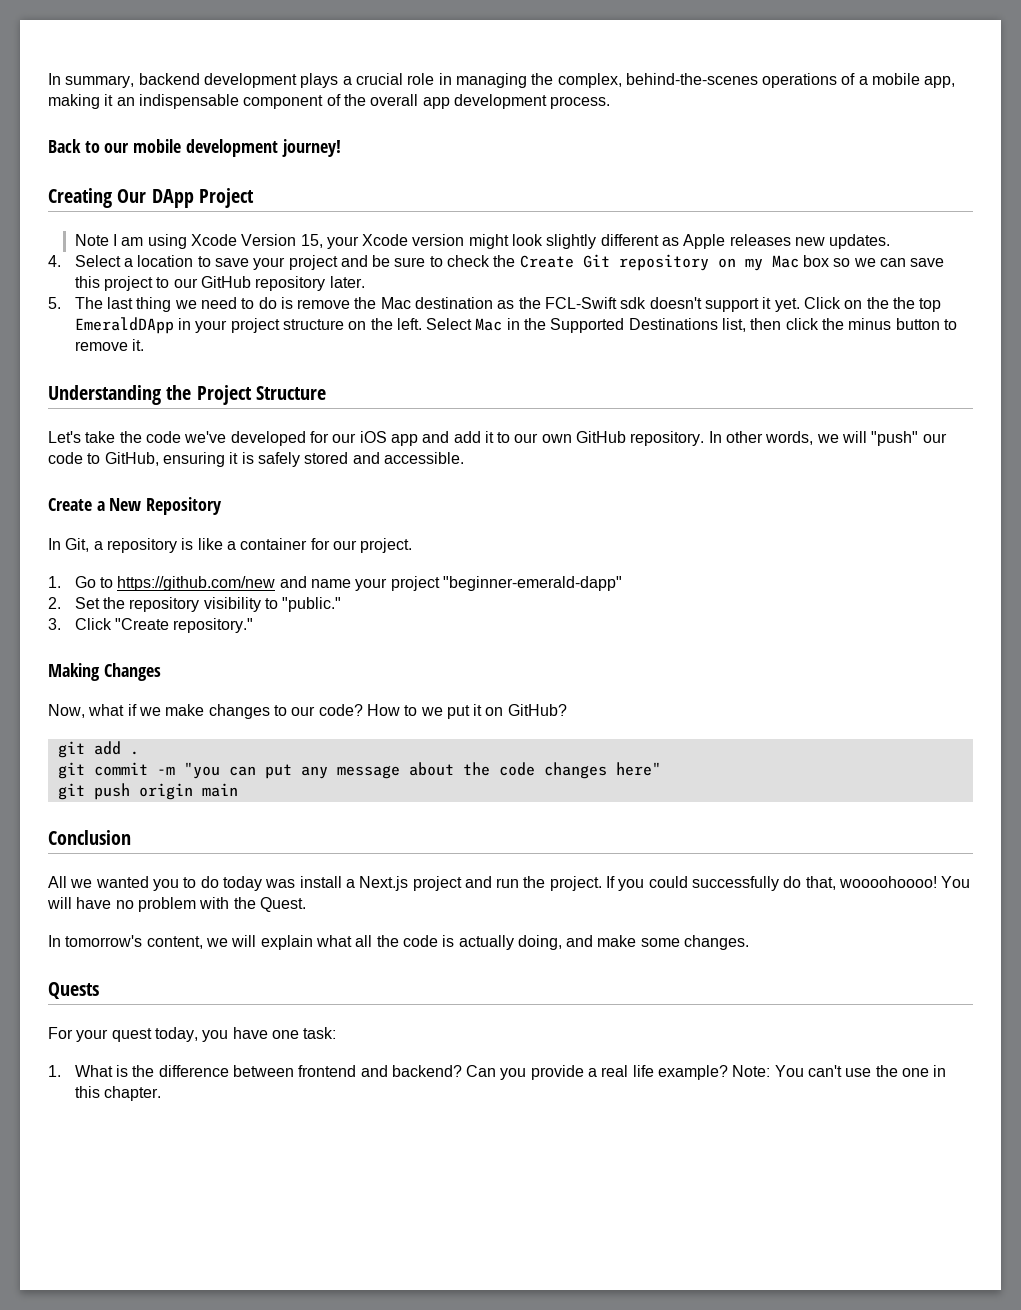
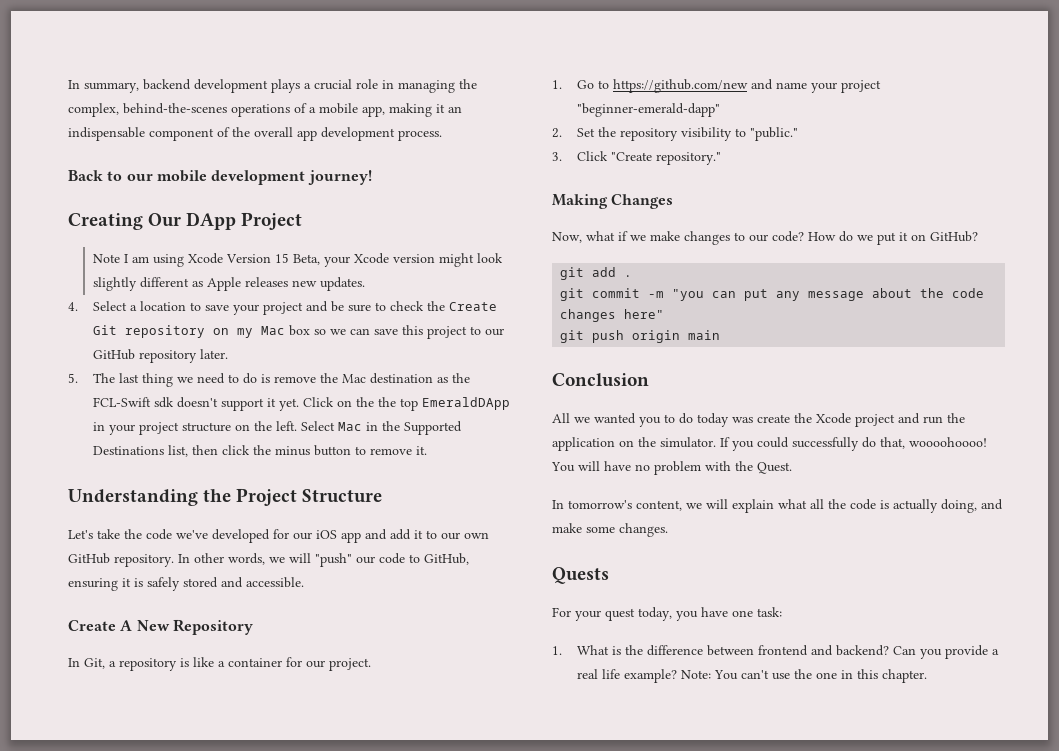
[300,234,323,248] 15, -> [274,253,320,265] 15 Beta,
[96,501,105,511] a -> [120,620,133,631] A
[404,705,418,716] to -> [839,231,853,242] do
[299,876,409,891] install a Next.js -> [757,413,851,424] create the Xcode
[549,876,602,891] project. -> [552,437,716,451] application on the simulator.

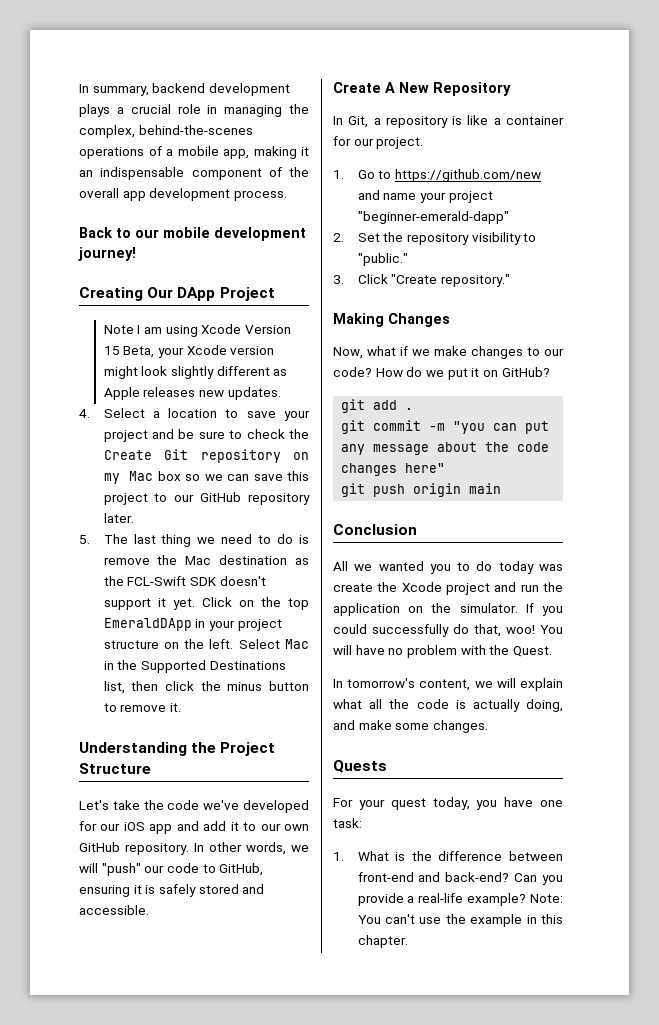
[153,397,174,408] sdk -> [189,577,217,586] SDK
[377,397,396,407] the -> (281, 602) none
[909,437,987,447] woooohoooo! -> [506,625,535,634] woo!
[757,645,889,656] frontend and backend? -> [357,872,510,882] front-end and back-end?
[576,669,620,679] real life -> [418,893,464,903] real-life
[815,672,837,679] one -> [470,914,523,927] example

